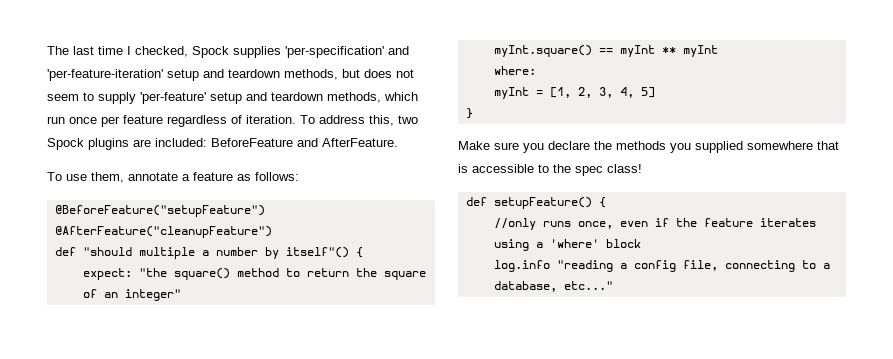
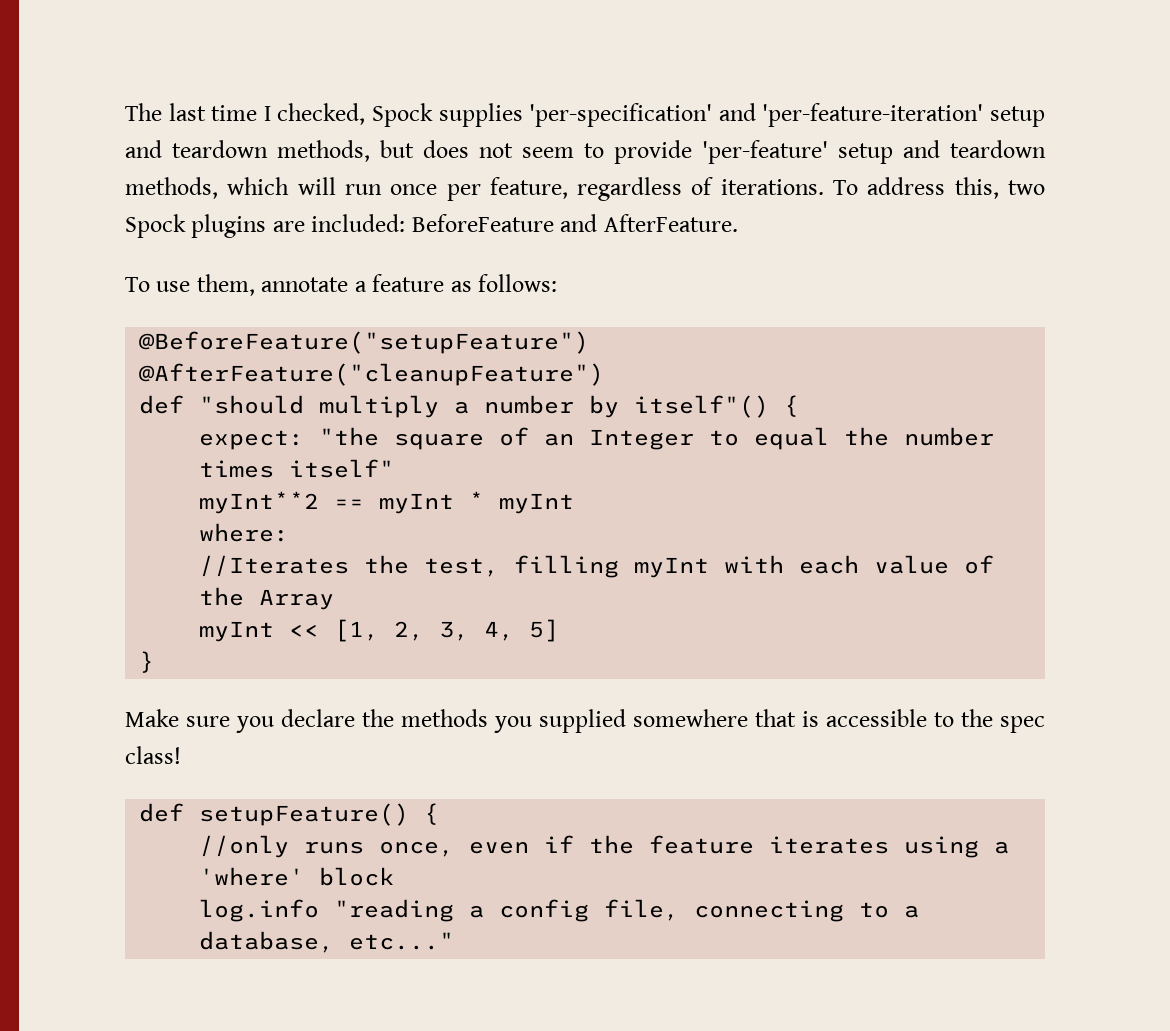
[98,92,136,104] supply -> [614,140,692,164] provide
(418, 96) none -> [297,177,336,195] will
[123,115,163,124] feature -> [489,177,568,199] feature,
[246,115,296,124] iteration. -> [720,179,824,195] iterations.
[138,247,195,259] multiple -> [319,395,440,418] multiply
[173,268,426,280] [82,289,181,301] [493,45,592,57] square() method to return the square of an integer" // myInt.square() -> [394,427,995,450] [199,459,395,478] [199,491,320,514] square of an Integer to equal the number times itself" // myInt**2
[661,47,676,54] ** -> [469,491,485,509] *
[493,87,543,99] myInt = -> [199,555,995,578] [199,587,335,610] [199,621,320,642] //Iterates the test, filling myInt with each value of the Array // myInt <<

